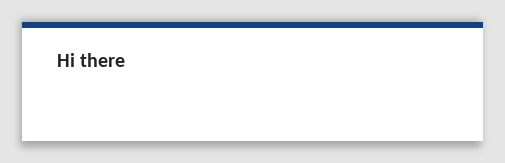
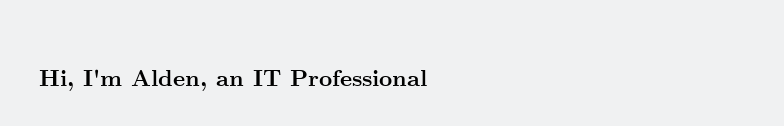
[57,53,126,67] Hi there -> [39,69,427,91] Hi, I'm Alden, an IT Professional

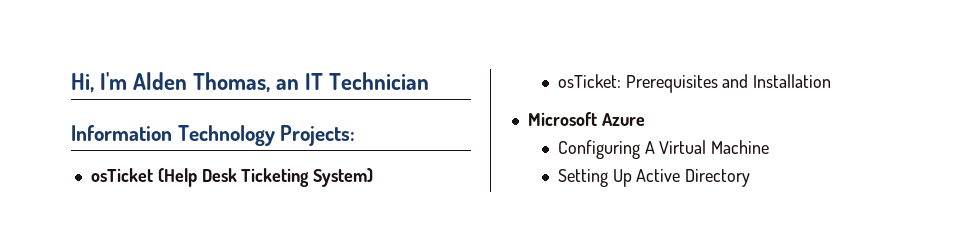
[131,70,427,91] Alden, an IT Professional -> [133,72,430,93] [71,125,356,146] [90,168,374,187] [557,74,832,93] [527,112,645,126] [557,140,770,159] [557,169,751,187] Alden Thomas, an IT Technician // Information Technology Projects: // osTicket (Help Desk Ticketing System) // osTicket: Prerequisites and Installation // Microsoft Azure // Configuring A Virtual Machine // Setting Up Active Directory

